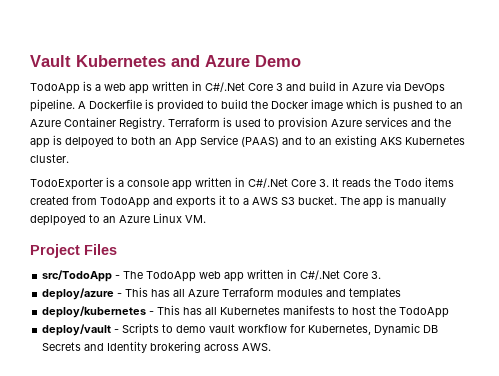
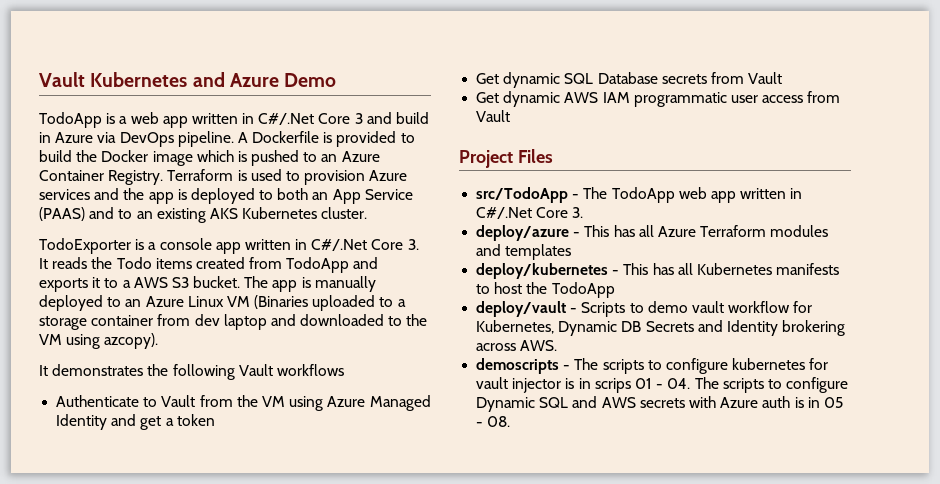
[65,137,114,148] delpoyed -> [190,188,255,204] deployed
[30,215,86,226] deplpoyed -> [39,295,103,311] deployed
[185,215,206,223] VM. -> [226,295,406,311] [39,314,428,330] [39,333,159,349] [39,364,344,380] [56,395,431,411] [56,414,215,430] [476,72,783,88] [476,91,841,107] [476,110,511,122] VM (Binaries uploaded to a storage container from dev laptop and downloaded to the VM using azcopy). // It demonstrates the following Vault workflows // Authenticate to Vault from the VM using Azure Managed Identity and get a token // Get dynamic SQL Database secrets from Vault // Get dynamic AWS IAM programmatic user access from Vault
(272, 347) none -> [476,358,829,374] [476,377,849,393] [476,396,843,412] [476,416,511,427] // demoscripts - The scripts to configure kubernetes for vault injector is in scrips 01 - 04. The scripts to configure Dynamic SQL and AWS secrets with Azure auth is in 05 - 08.

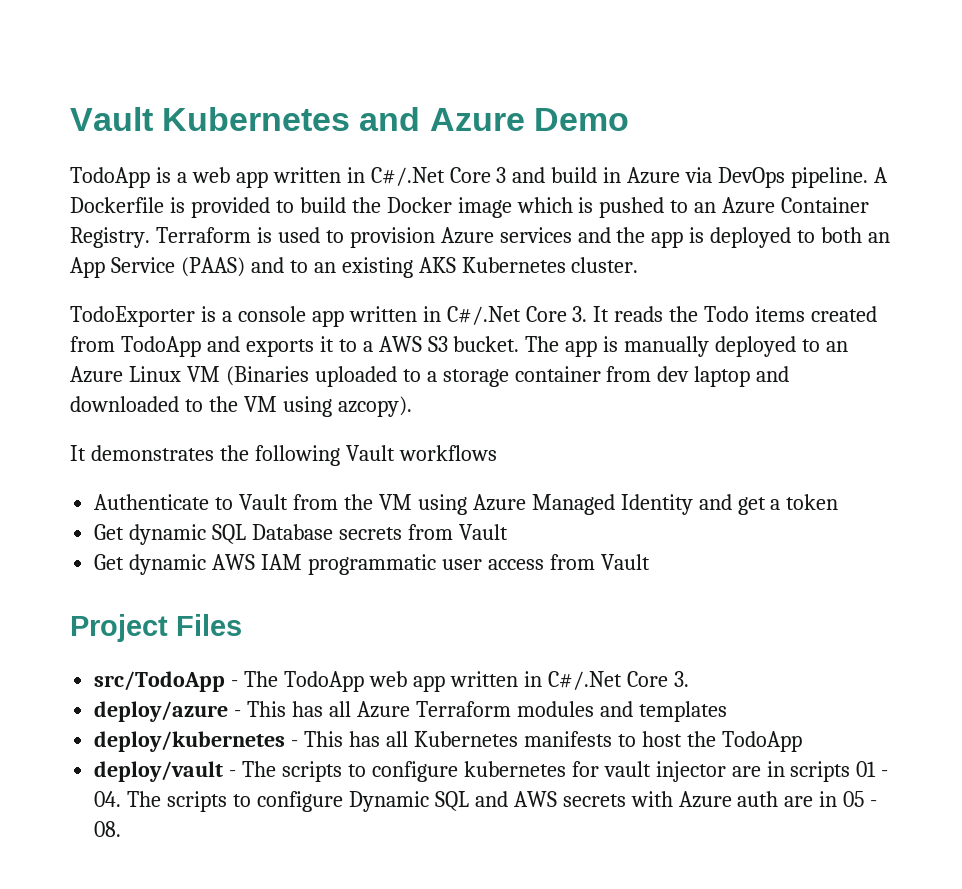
[581,301,813,317] [476,320,846,336] [476,340,558,351] [476,358,571,374] Scripts to demo vault workflow for Kubernetes, Dynamic DB Secrets and Identity brokering across AWS. // demoscripts - -> (237, 773) none
[565,378,631,393] is in scrips -> [731,761,851,782] are in scripts
[794,397,804,408] is -> [784,796,814,807] are

